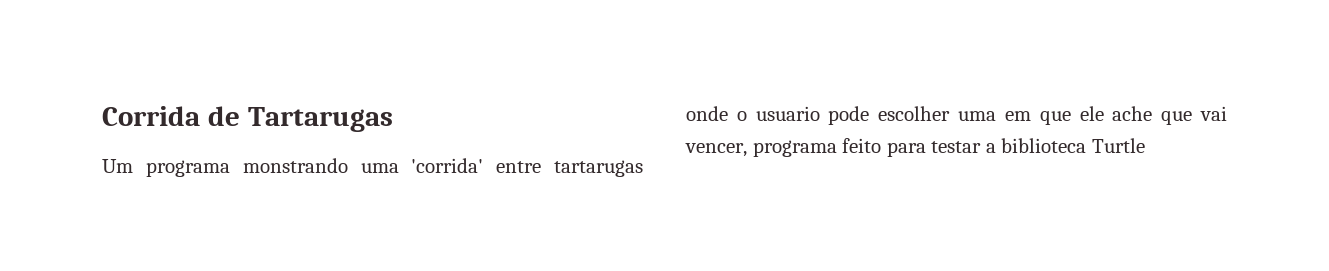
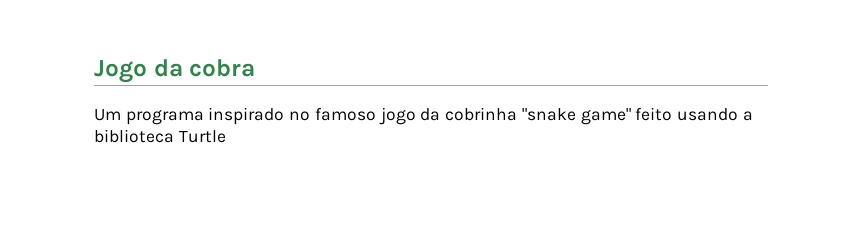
[102,106,393,132] Corrida de Tartarugas -> [94,59,256,83] Jogo da cobra
[242,158,643,177] [686,106,1227,125] [685,138,982,157] monstrando uma 'corrida' entre tartarugas onde o usuario pode escolher uma em que ele ache que vai vencer, programa feito para testar -> [208,107,738,125] inspirado no famoso jogo da cobrinha "snake game" feito usando

